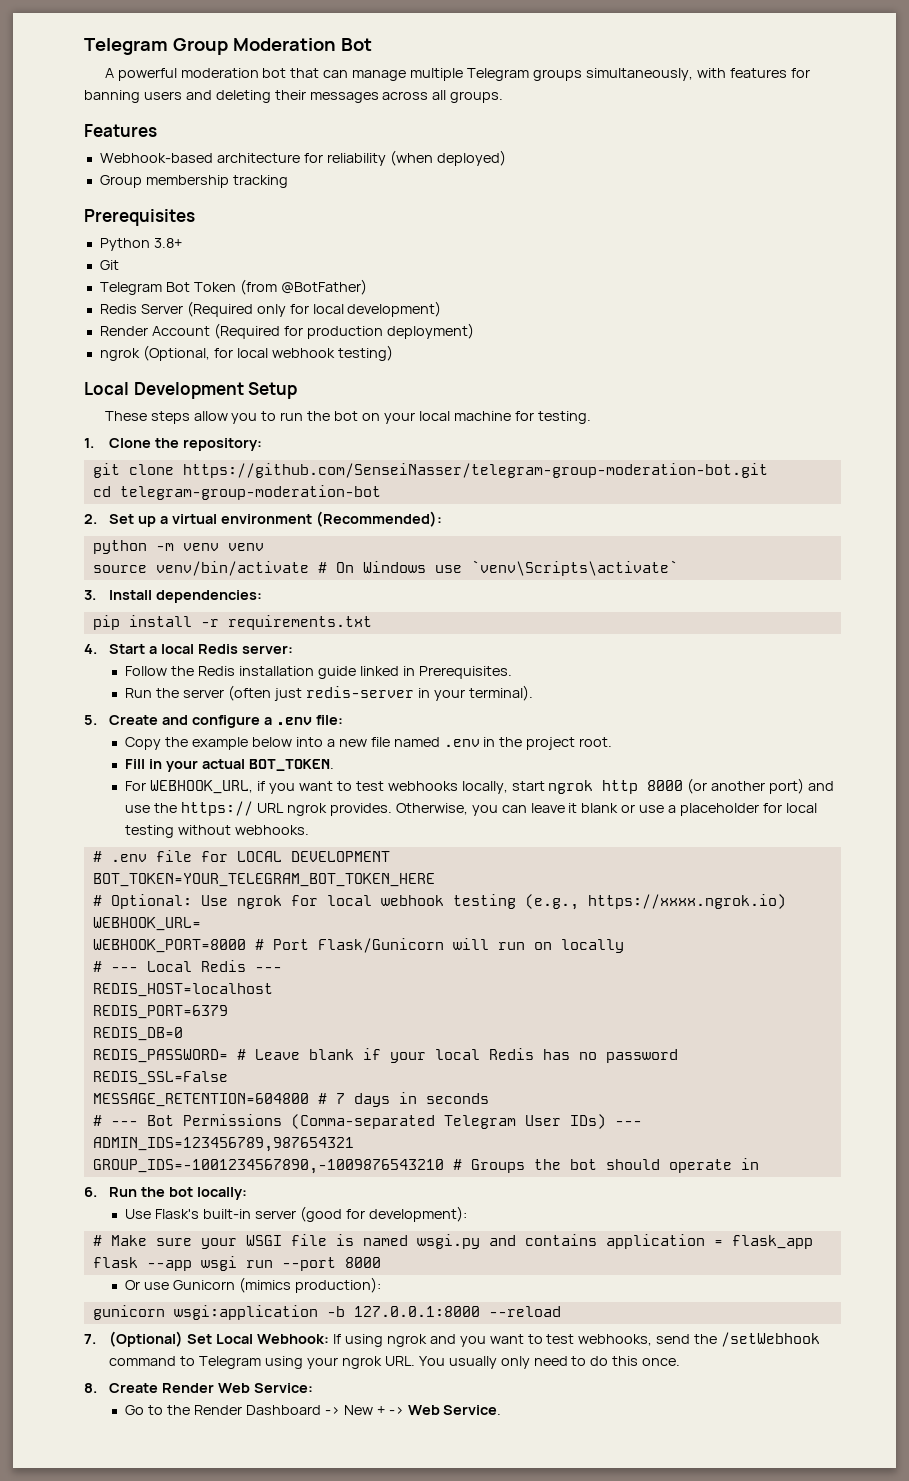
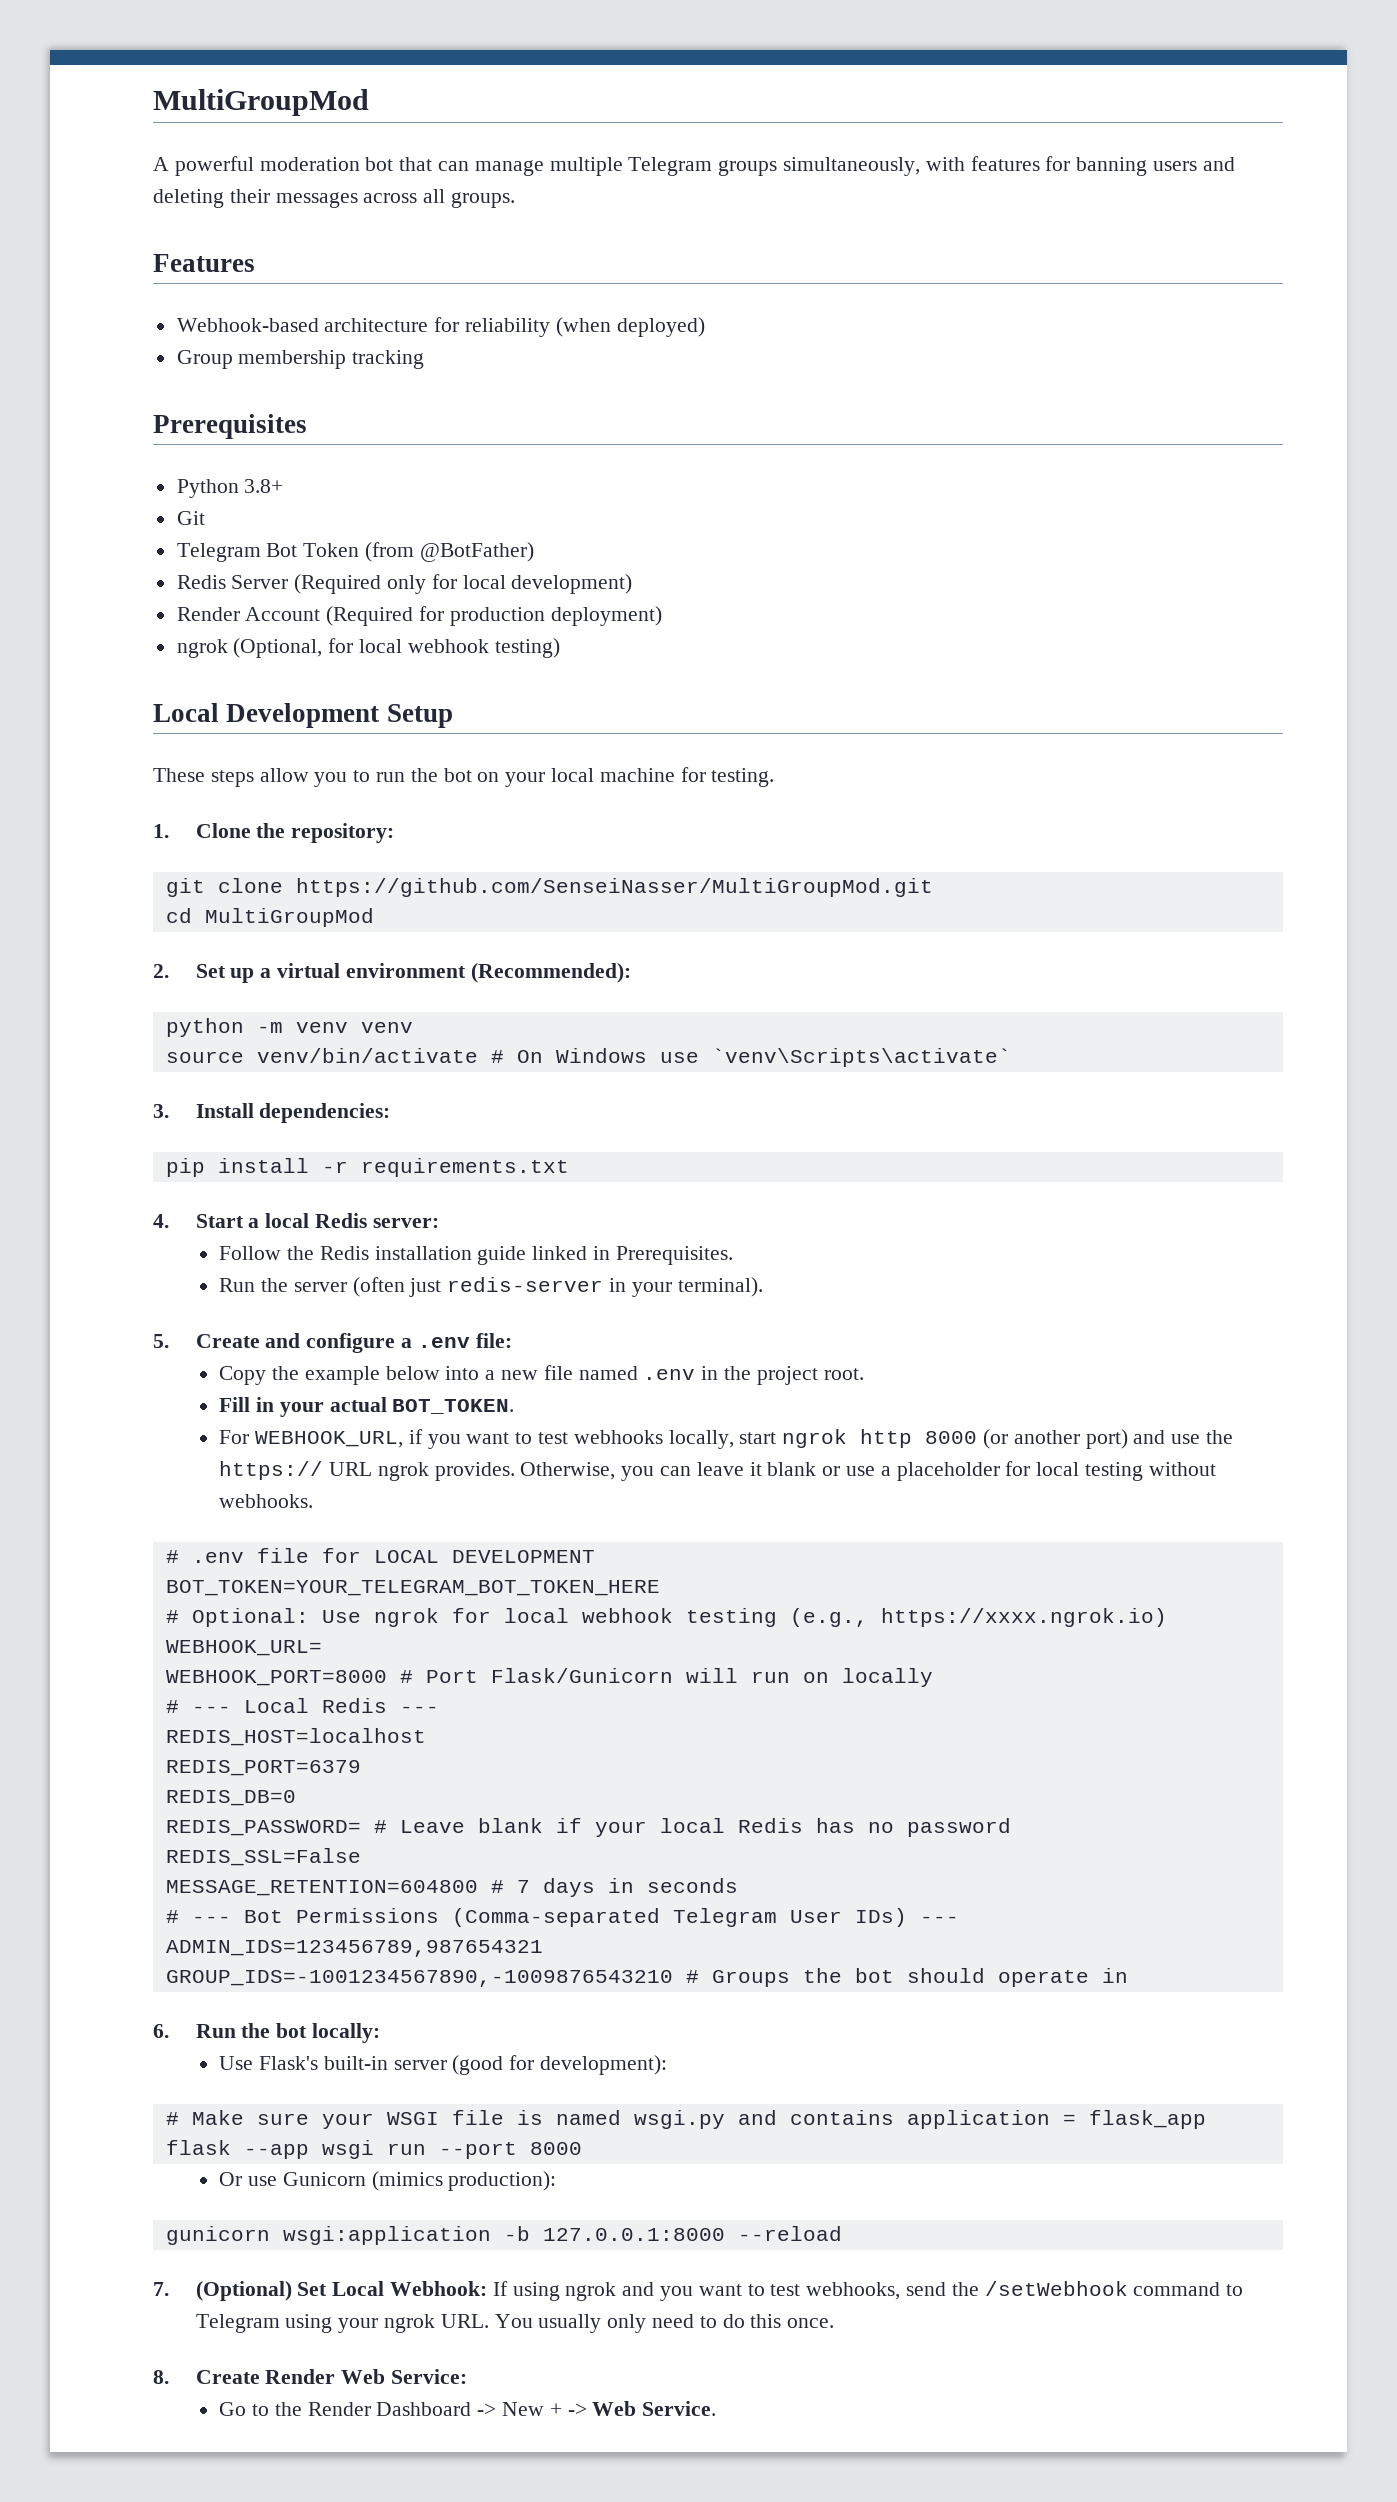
[84,38,372,55] Telegram Group Moderation Bot -> [153,89,369,116] MultiGroupMod
[182,463,768,478] https://github.com/SenseiNasser/telegram-group-moderation-bot.git -> [295,878,933,897] https://github.com/SenseiNasser/MultiGroupMod.git
[119,485,381,500] telegram-group-moderation-bot -> [204,908,374,927] MultiGroupMod

